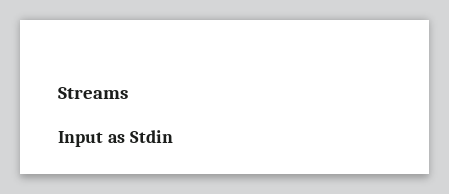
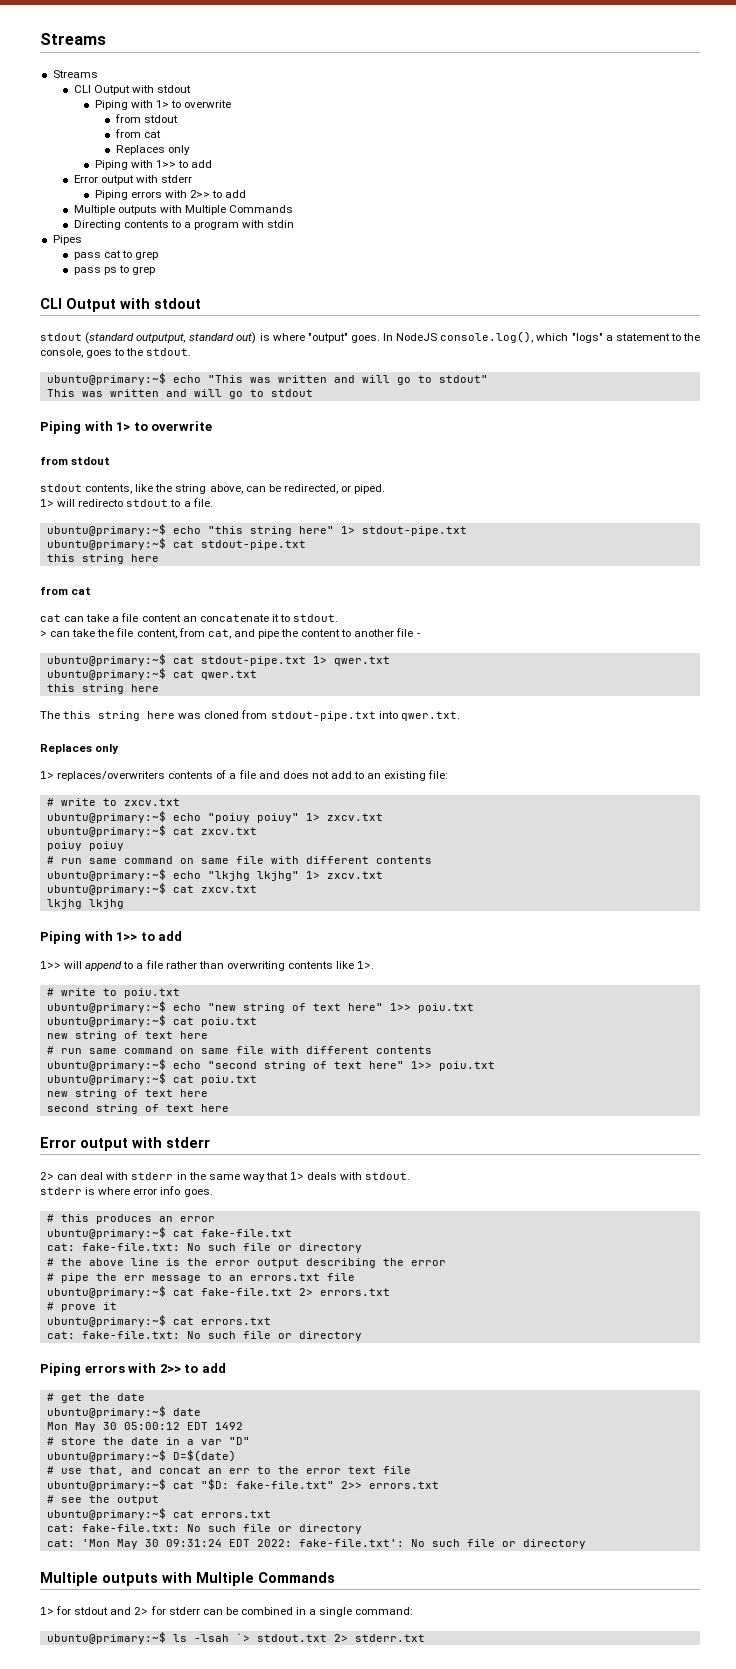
[58,87,128,99] [58,130,173,147] Streams // Input as Stdin -> [40,33,106,45] [52,70,98,78] [73,85,192,95] [94,100,232,110] [114,114,178,123] [114,129,161,138] [115,145,190,155] [94,160,213,170] [73,175,193,185] [94,190,247,200] [73,205,294,215] [73,220,295,230] [52,235,82,245] [73,250,159,260] [73,265,156,275] [40,298,201,312] [40,331,701,344] [40,348,192,358] [46,373,488,385] [46,389,313,399] [40,421,213,434] [40,457,111,465] [40,484,386,494] [40,498,213,507] [46,524,467,536] [46,538,306,550] [46,554,159,564] [40,587,92,595] [40,613,339,622] [40,628,420,639] [46,654,390,666] [46,668,257,680] [46,684,159,694] [40,710,460,721] [40,744,120,754] [40,770,449,781] [46,798,180,806] [46,811,383,823] [46,825,257,837] [46,841,124,851] [46,856,432,864] [46,869,383,881] [46,883,257,895] [46,899,124,909] [40,931,183,944] [40,960,375,971] [46,988,180,998] [46,1001,474,1013] [46,1015,257,1027] [46,1031,208,1041] [46,1046,432,1054] [46,1059,495,1071] [46,1073,257,1085] [46,1089,208,1099] [46,1104,229,1114] [40,1137,210,1151] [40,1172,411,1182] [40,1186,213,1197] [46,1214,215,1224] [46,1227,292,1239] [46,1243,362,1253] [46,1258,446,1268] [46,1273,355,1283] [46,1286,390,1298] [46,1302,117,1312] [46,1315,271,1327] [46,1331,362,1341] [40,1363,226,1376] [46,1393,145,1403] [46,1406,201,1418] [46,1422,243,1432] [46,1437,250,1445] [46,1450,236,1462] [46,1466,411,1476] [46,1479,439,1491] [46,1495,159,1505] [46,1508,271,1520] [46,1524,362,1534] [46,1539,586,1549] [40,1572,335,1586] [40,1606,414,1617] [46,1632,425,1644] Streams // Streams // CLI Output with stdout // Piping with 1> to overwrite // from stdout // from cat // Replaces only // Piping with 1>> to add // Error output with stderr // Piping errors with 2>> to add // Multiple outputs with Multiple Commands // Directing contents to a program with stdin // Pipes // pass cat to grep // pass ps to grep // CLI Output with stdout // stdout (standard outputput, standard out) is where "output" goes. In NodeJS console.log(), which "logs" a statement to the console, goes to the stdout. // ubuntu@primary:~$ echo "This was written and will go to stdout" // This was written and will go to stdout // Piping with 1> to overwrite // from stdout // stdout contents, like the string above, can be redirected, or piped. // 1> will redirecto stdout to a file. // ubuntu@primary:~$ echo "this string here" 1> stdout-pipe.txt // ubuntu@primary:~$ cat stdout-pipe.txt // this string here // from cat // cat can take a file content an concatenate it to stdout. // > can take the file content, from cat, and pipe the content to another file - // ubuntu@primary:~$ cat stdout-pipe.txt 1> qwer.txt // ubuntu@primary:~$ cat qwer.txt // this string here // The this string here was cloned from stdout-pipe.txt into qwer.txt. // Replaces only // 1> replaces/overwriters contents of a file and does not add to an existing file: // # write to zxcv.txt // ubuntu@primary:~$ echo "poiuy poiuy" 1> zxcv.txt // ubuntu@primary:~$ cat zxcv.txt // poiuy poiuy // # run same command on same file with different contents // ubuntu@primary:~$ echo "lkjhg lkjhg" 1> zxcv.txt // ubuntu@primary:~$ cat zxcv.txt // lkjhg lkjhg // Piping with 1>> to add // 1>> will append to a file rather than overwriting contents like 1>. // # write to poiu.txt // ubuntu@primary:~$ echo "new string of text here" 1>> poiu.txt // ubuntu@primary:~$ cat poiu.txt // new string of text here // # run same command on same file with different contents // ubuntu@primary:~$ echo "second string of text here" 1>> poiu.txt // ubuntu@primary:~$ cat poiu.txt // new string of text here // second string of text here // Error output with stderr // 2> can deal with stderr in the same way that 1> deals with stdout. // stderr is where error info goes. // # this produces an error // ubuntu@primary:~$ cat fake-file.txt // cat: fake-file.txt: No such file or directory // # the above line is the error output describing the error // # pipe the err message to an errors.txt file // ubuntu@primary:~$ cat fake-file.txt 2> errors.txt // # prove it // ubuntu@primary:~$ cat errors.txt // cat: fake-file.txt: No such file or directory // Piping errors with 2>> to add // # get the date // ubuntu@primary:~$ date // Mon May 30 05:00:12 EDT 1492 // # store the date in a var "D" // ubuntu@primary:~$ D=$(date) // # use that, and concat an err to the error text file // ubuntu@primary:~$ cat "$D: fake-file.txt" 2>> errors.txt // # see the output // ubuntu@primary:~$ cat errors.txt // cat: fake-file.txt: No such file or directory // cat: 'Mon May 30 09:31:24 EDT 2022: fake-file.txt': No such file or directory // Multiple outputs with Multiple Commands // 1> for stdout and 2> for stderr can be combined in a single command: // ubuntu@primary:~$ ls -lsah `> stdout.txt 2> stderr.txt

